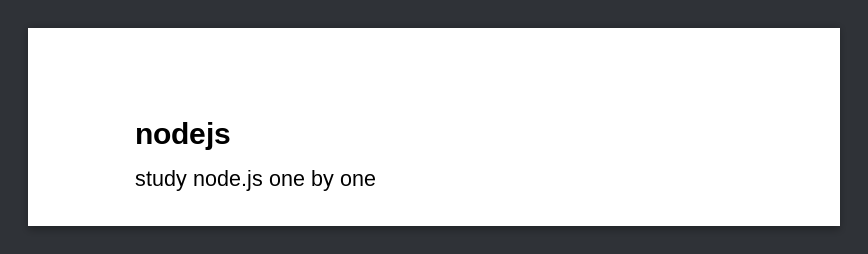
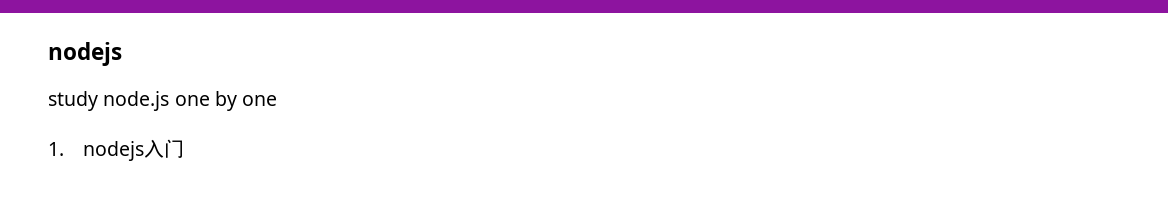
(376, 180) none -> [48,139,185,161] // 1. nodejs入门

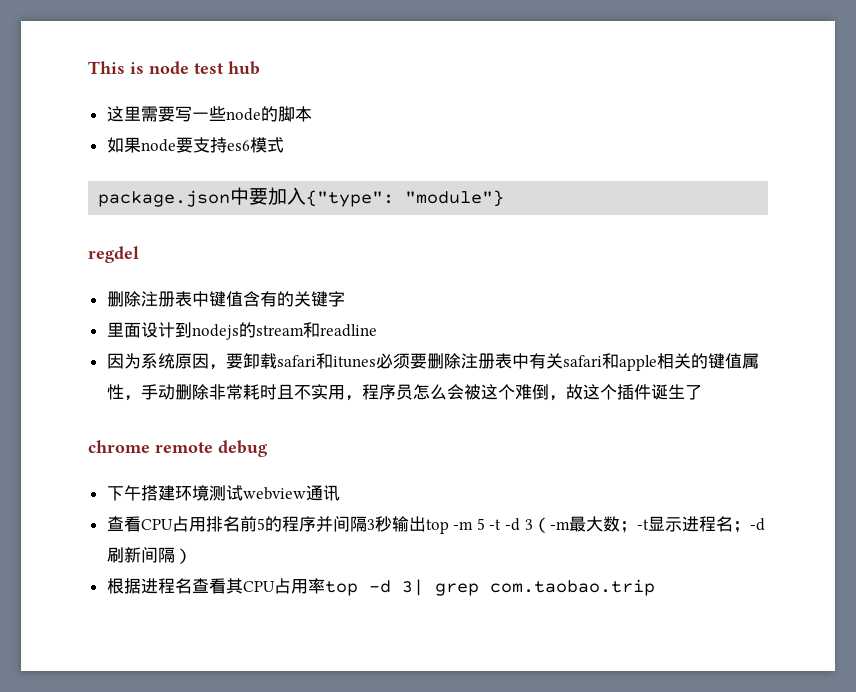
[48,42,122,66] [48,91,278,111] [48,139,185,161] nodejs // study node.js one by one // 1. nodejs入门 -> [88,61,260,75] [106,106,312,122] [106,137,284,153] [98,187,505,207] [88,246,139,263] [106,291,345,307] [106,322,377,340] [106,353,759,371] [106,384,702,401] [88,440,268,457] [106,485,340,501] [106,516,765,534] [106,547,192,564] [106,578,655,596] This is node test hub // 这里需要写一些node的脚本 // 如果node要支持es6模式 // package.json中要加入{"type": "module"} // regdel // 删除注册表中键值含有的关键字 // 里面设计到nodejs的stream和readline // 因为系统原因，要卸载safari和itunes必须要删除注册表中有关safari和apple相关的键值属性，手动删除非常耗时且不实用，程序员怎么会被这个难倒，故这个插件诞生了 // chrome remote debug // 下午搭建环境测试webview通讯 // 查看CPU占用排名前5的程序并间隔3秒输出top -m 5 -t -d 3（-m最大数；-t显示进程名；-d刷新间隔） // 根据进程名查看其CPU占用率top -d 3| grep com.taobao.trip

